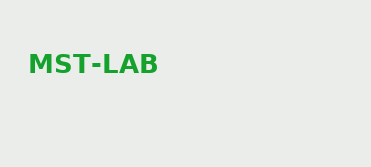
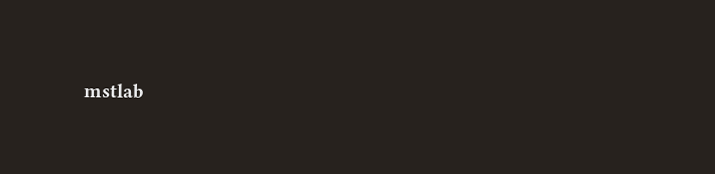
[28,54,159,73] MST-LAB -> [83,83,145,99] mstlab

